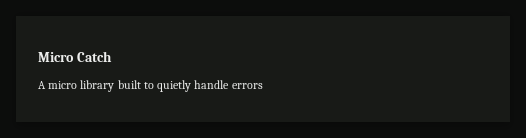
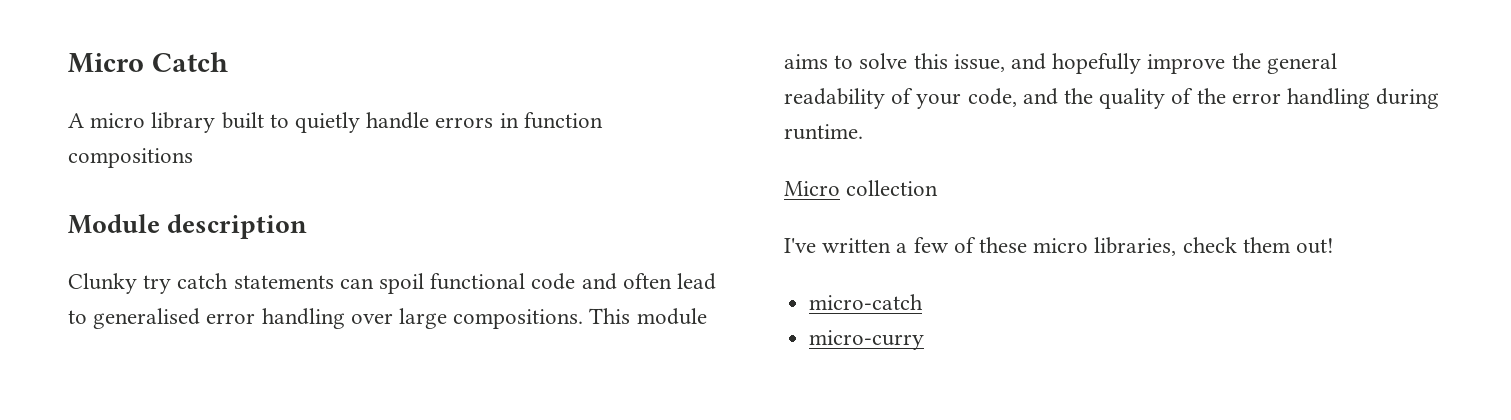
(263, 86) none -> [499,112,603,129] [68,148,193,168] [68,214,308,239] [68,273,717,294] [68,308,707,329] [784,53,1337,74] [784,88,1440,109] [784,124,863,140] [784,180,939,196] [784,237,1335,256] [809,294,924,310] [809,330,925,350] in function compositions // Module description // Clunky try catch statements can spoil functional code and often lead to generalised error handling over large compositions. This module aims to solve this issue, and hopefully improve the general readability of your code, and the quality of the error handling during runtime. // Micro collection // I've written a few of these micro libraries, check them out! // micro-catch // micro-curry

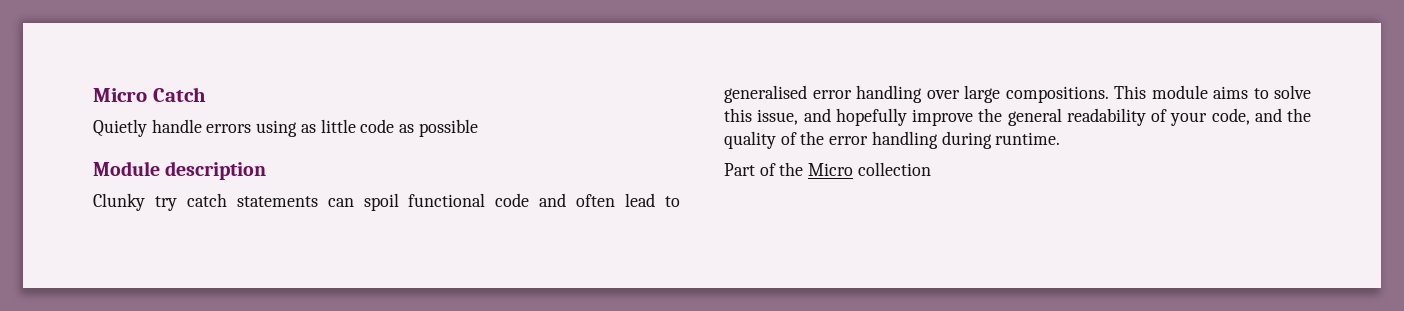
[68,112,603,133] [68,148,193,168] A micro library built to quietly handle errors in function compositions -> [93,119,478,137] Quietly handle errors using as little code as possible
(863, 132) none -> [724,162,804,176] Part of the
[784,237,1335,256] [809,294,924,310] [809,330,925,350] // I've written a few of these micro libraries, check them out! // micro-catch // micro-curry -> (931, 169) none

